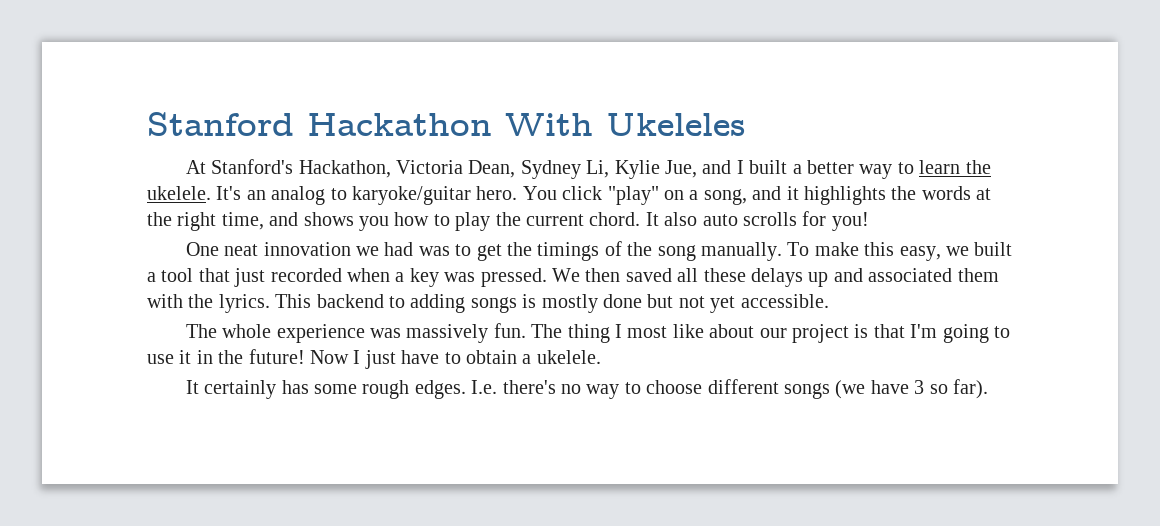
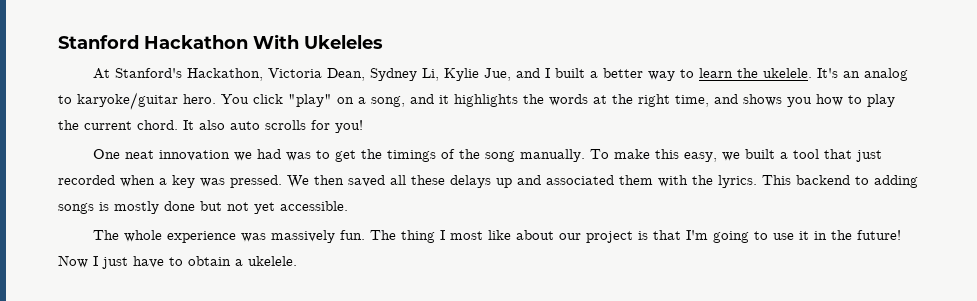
[185,379,988,399] // It certainly has some rough edges. I.e. there's no way to choose different songs (we have 3 so far). -> (297, 261) none

